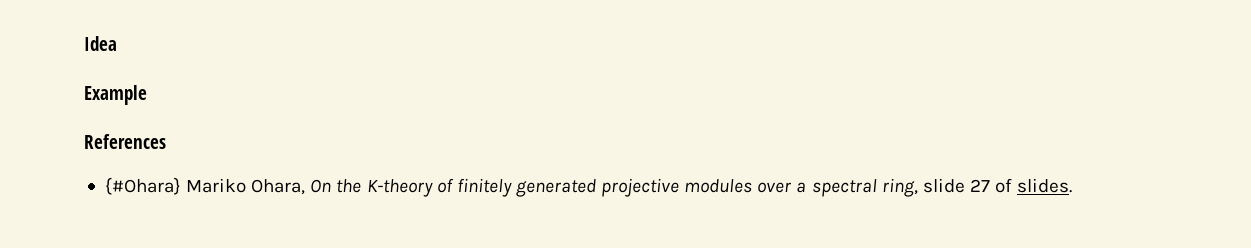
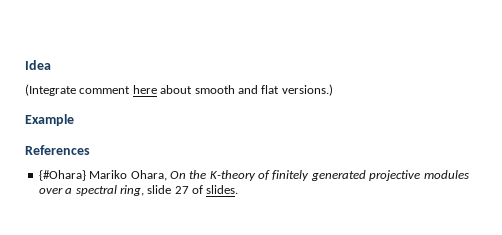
(117, 43) none -> [25,84,333,96] // (Integrate comment here about smooth and flat versions.)

